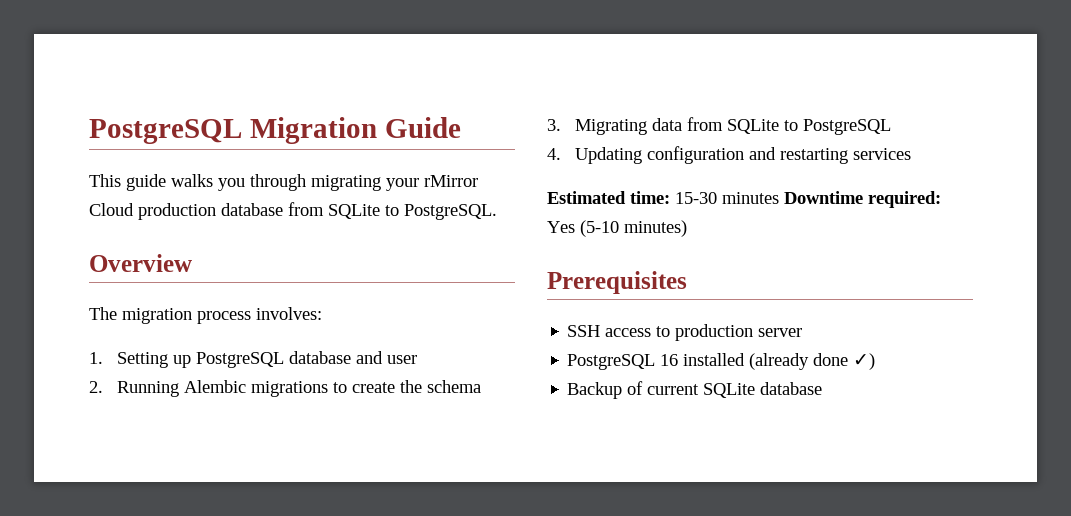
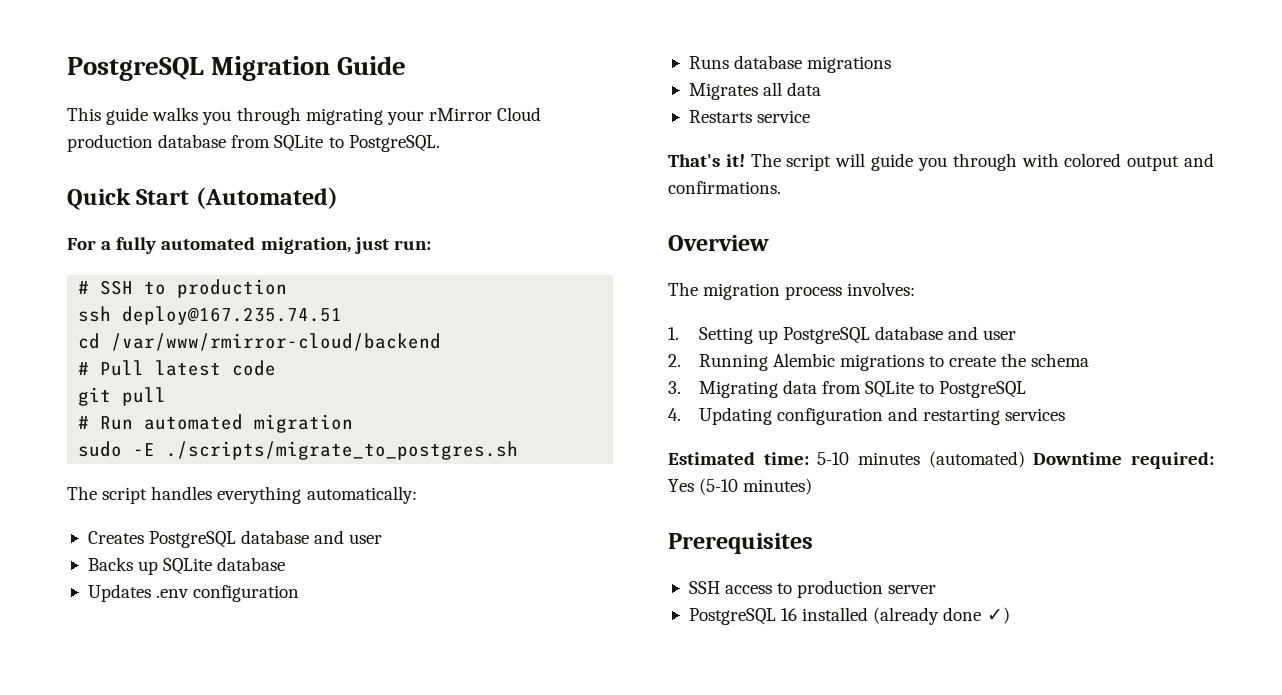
(497, 212) none -> [67,187,338,210] [67,237,431,254] [78,279,288,298] [78,306,343,325] [78,333,442,351] [78,360,277,376] [78,387,167,406] [78,414,354,433] [78,441,519,460] [67,486,417,504] [87,530,383,548] [87,557,286,575] [87,584,300,602] [688,55,892,73] [688,82,822,100] [688,110,811,123] [668,153,1214,171] [668,181,781,194] // Quick Start (Automated) // For a fully automated migration, just run: // # SSH to production // ssh deploy@167.235.74.51 // cd /var/www/rmirror-cloud/backend // # Pull latest code // git pull // # Run automated migration // sudo -E ./scripts/migrate_to_postgres.sh // The script handles everything automatically: // Creates PostgreSQL database and user // Backs up SQLite database // Updates .env configuration // Runs database migrations // Migrates all data // Restarts service // That's it! The script will guide you through with colored output and confirmations.
[675,192,779,204] 15-30 minutes -> [817,451,1025,468] 5-10 minutes (automated)
[567,381,823,399] // Backup of current SQLite database -> (1010, 615) none

